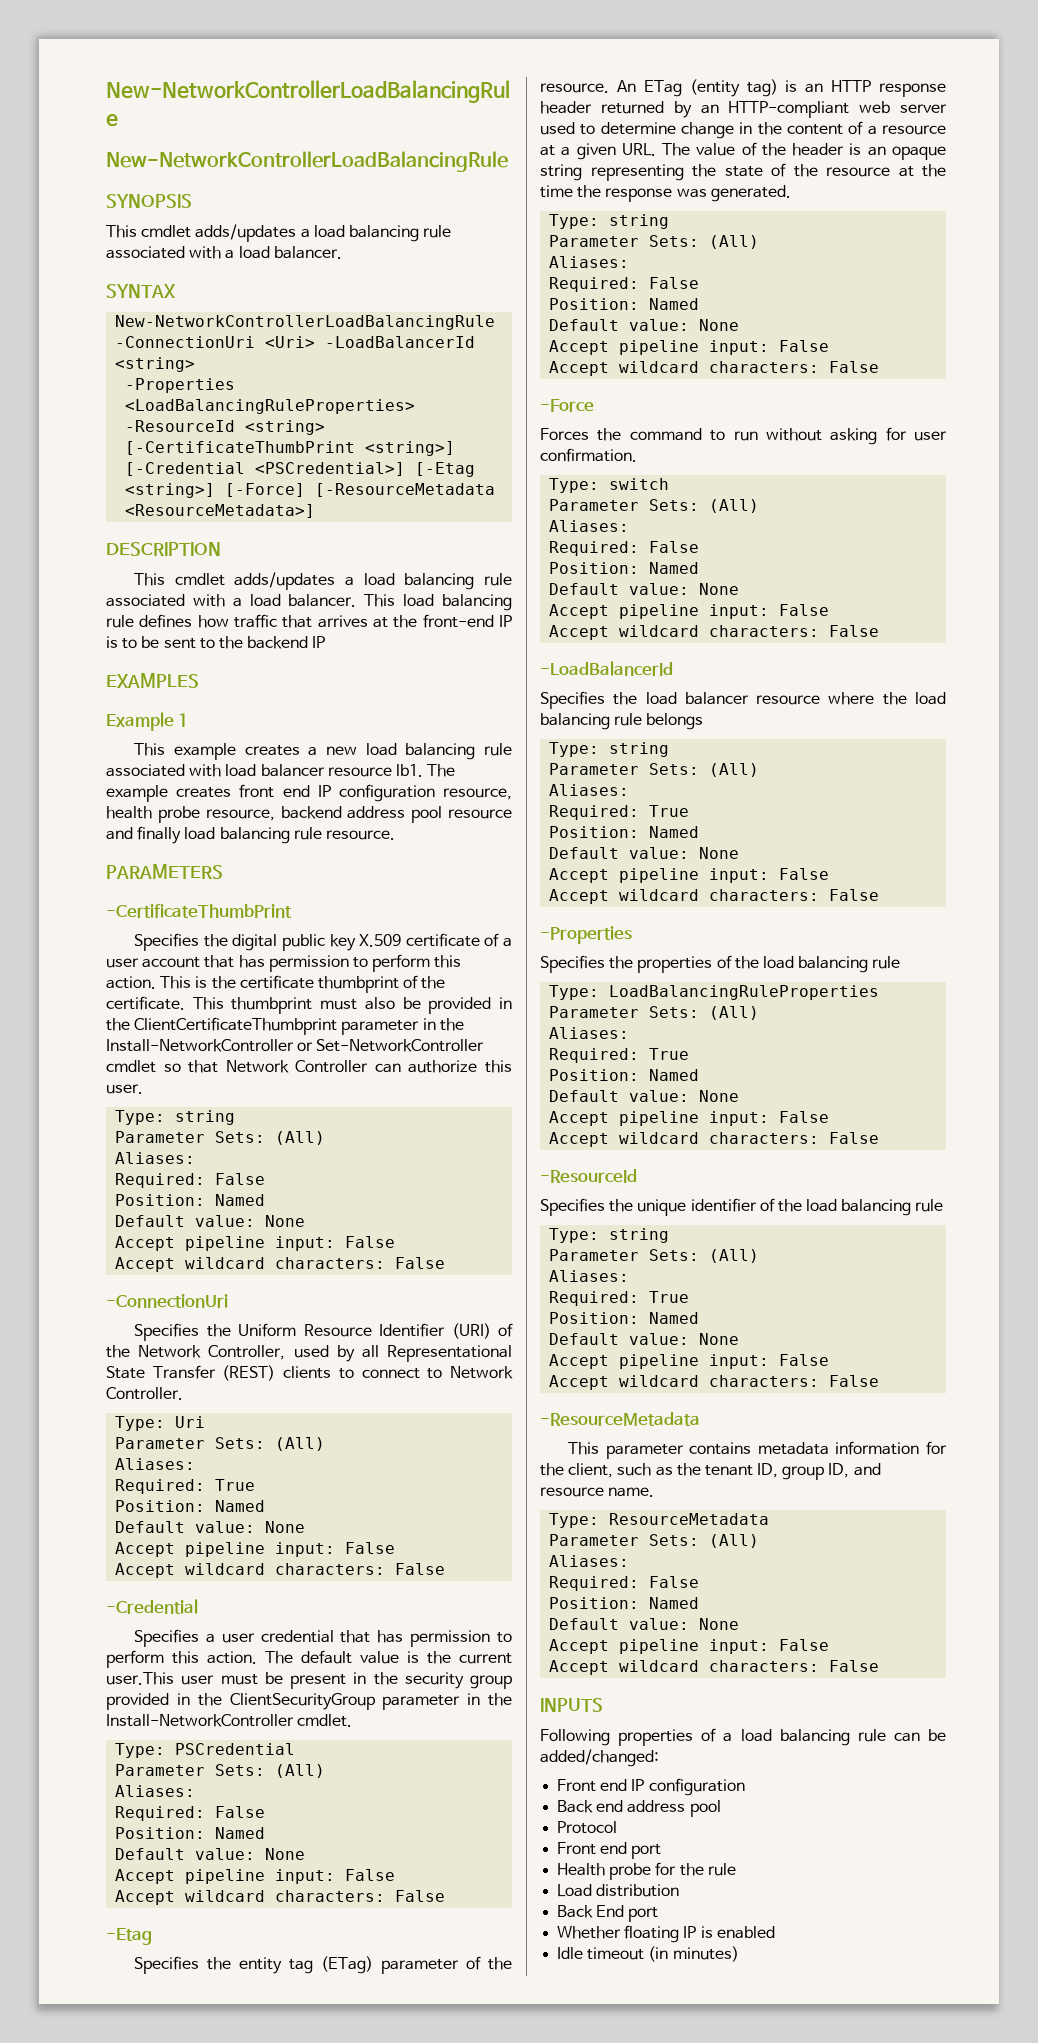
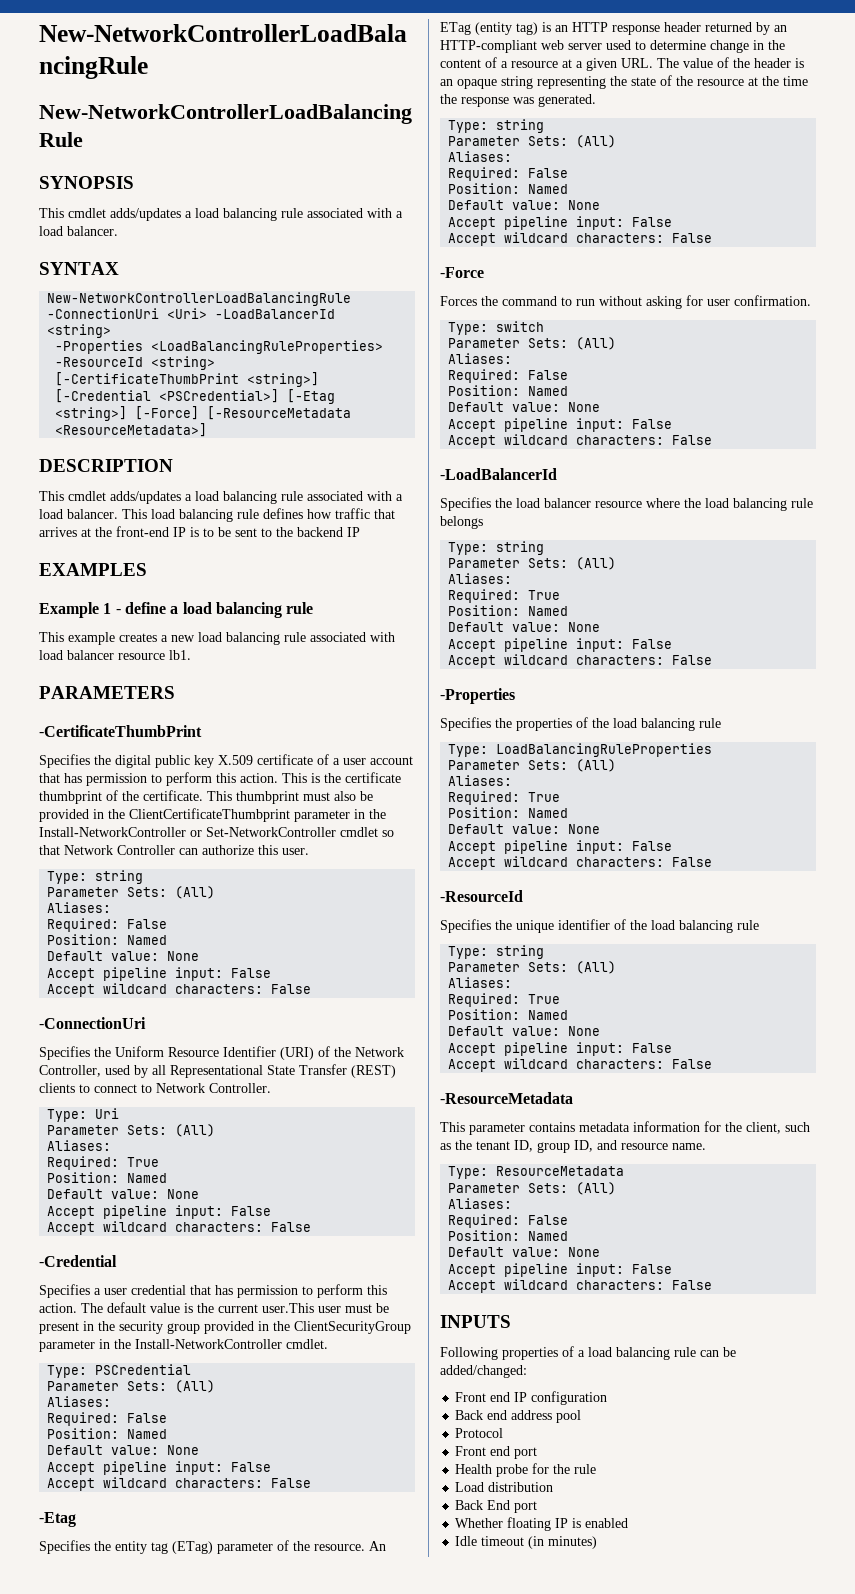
(189, 720) none -> [115,602,314,618] - define a load balancing rule
[427,764,456,777] [106,784,512,802] [106,806,512,823] [106,826,395,844] The example creates front end IP configuration resource, health probe resource, backend address pool resource and finally load balancing rule resource. -> (191, 655) none

